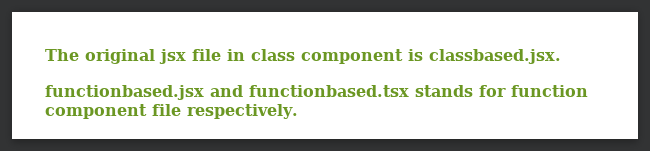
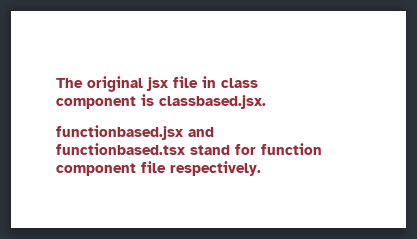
[415,85,473,97] stands -> [190,145,230,155] stand

